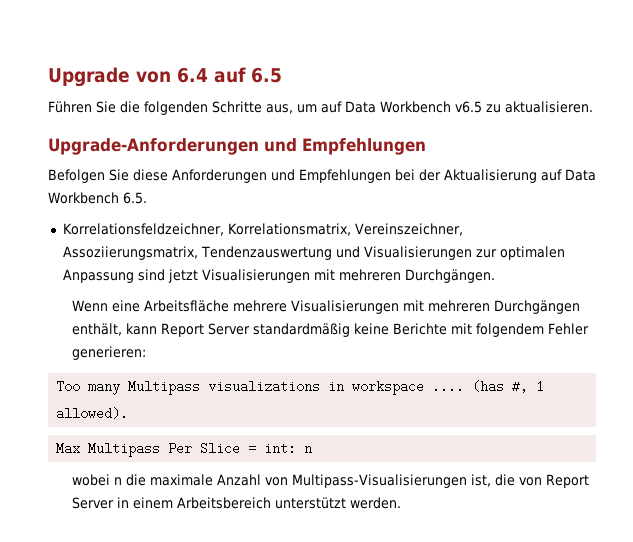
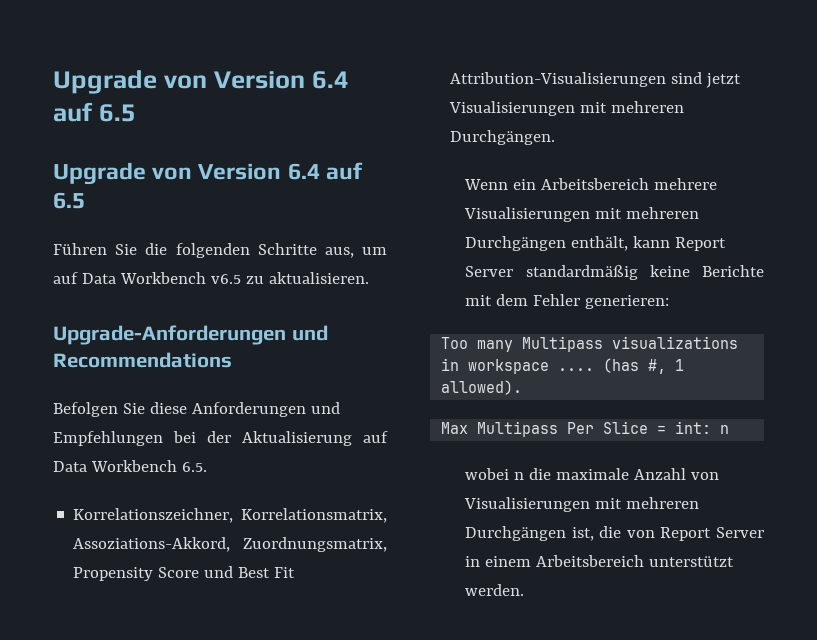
[48,67,171,87] Upgrade von -> [53,70,349,94] [53,102,136,122] [53,162,282,185] Upgrade von Version 6.4 auf 6.5 // Upgrade von Version
[302,138,426,155] Empfehlungen -> [53,352,232,368] Recommendations
[62,223,463,236] [62,246,565,260] [62,269,134,283] Korrelationsfeldzeichner, Korrelationsmatrix, Vereinszeichner, Assoziierungsmatrix, Tendenzauswertung und Visualisierungen zur optimalen Anpassung -> [73,508,387,523] [73,537,387,552] [73,566,296,581] [450,72,667,87] Korrelationszeichner, Korrelationsmatrix, Assoziations-Akkord, Zuordnungsmatrix, Propensity Score und Best Fit Attribution-Visualisierungen
[112,300,230,312] eine Arbeitsfläche -> [513,178,650,190] ein Arbeitsbereich
[476,323,545,337] folgendem -> [496,294,529,306] dem
[292,474,468,488] Multipass-Visualisierungen -> [464,497,700,512] [465,526,567,541] Visualisierungen mit mehreren Durchgängen

